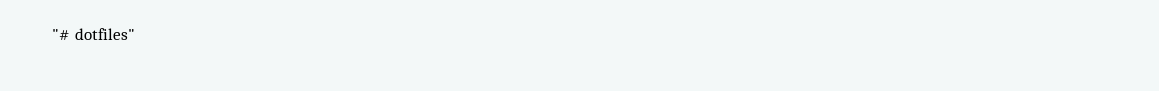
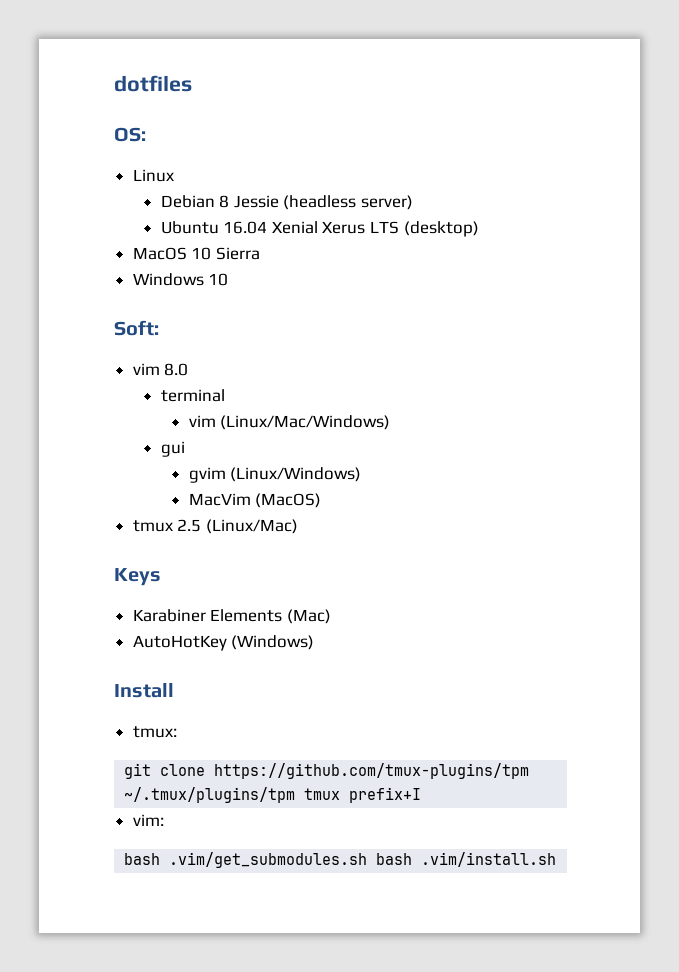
[52,28,135,40] "# dotfiles" -> [114,75,192,92] [114,127,146,142] [132,169,174,182] [160,195,414,210] [160,221,479,237] [132,247,260,260] [132,273,229,286] [114,320,159,336] [132,363,189,376] [160,389,225,402] [188,415,391,430] [160,441,185,457] [188,467,362,483] [188,493,322,508] [132,519,298,534] [114,568,161,586] [132,609,331,624] [132,635,315,651] [114,683,174,698] [132,726,177,738] [124,763,530,779] [124,787,422,803] [132,814,164,826] [124,852,557,868] dotfiles // OS: // Linux // Debian 8 Jessie (headless server) // Ubuntu 16.04 Xenial Xerus LTS (desktop) // MacOS 10 Sierra // Windows 10 // Soft: // vim 8.0 // terminal // vim (Linux/Mac/Windows) // gui // gvim (Linux/Windows) // MacVim (MacOS) // tmux 2.5 (Linux/Mac) // Keys // Karabiner Elements (Mac) // AutoHotKey (Windows) // Install // tmux: // git clone https://github.com/tmux-plugins/tpm ~/.tmux/plugins/tpm tmux prefix+I // vim: // bash .vim/get_submodules.sh bash .vim/install.sh

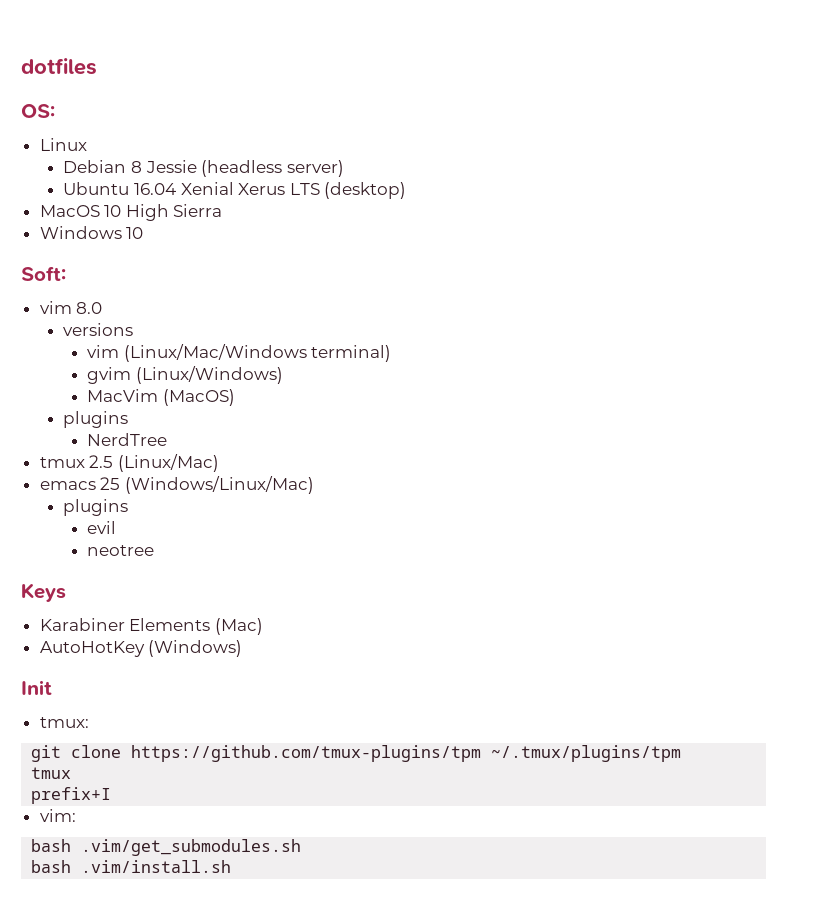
(212, 253) none -> [125,204,169,221] High
[160,389,225,402] [188,415,391,430] [160,441,185,457] terminal // vim (Linux/Mac/Windows) // gui -> [63,323,134,336] [87,344,392,362] versions // vim (Linux/Mac/Windows terminal)
(322, 500) none -> [63,411,129,428] [87,433,168,446] // plugins // NerdTree
(298, 526) none -> [39,476,314,494] [63,499,129,516] [87,521,117,534] [87,545,155,556] // emacs 25 (Windows/Linux/Mac) // plugins // evil // neotree
[114,683,174,698] Install -> [21,680,52,695] Init
[304,788,341,800] tmux -> [31,767,72,779] // tmux //
(368, 860) none -> (302, 847) //

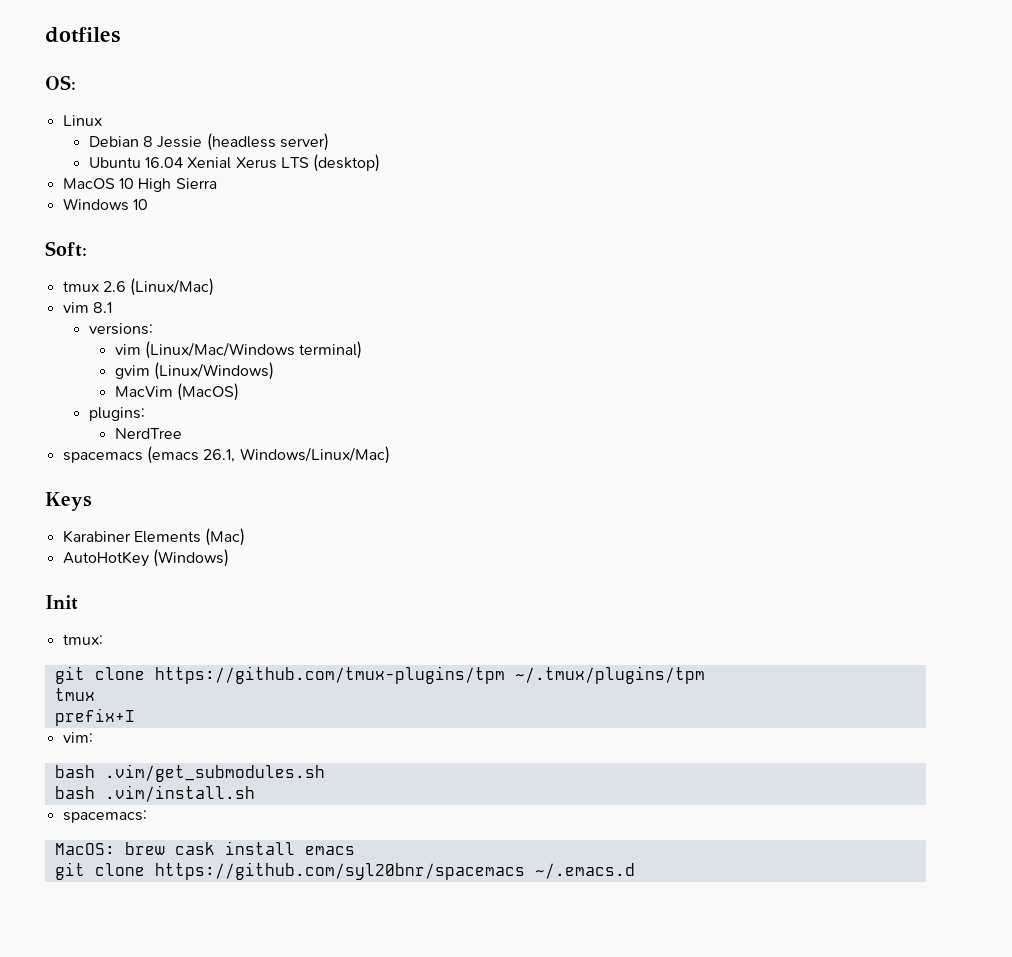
[39,301,103,314] [63,323,134,336] // vim 8.0 // versions -> [62,278,215,296] [62,302,112,313] [88,323,153,335] // tmux 2.6 (Linux/Mac) // vim 8.1 // versions:
[63,411,129,428] plugins -> [88,407,145,421] plugins:
[39,454,219,472] [39,476,314,494] [63,499,129,516] [87,521,117,534] [87,545,155,556] tmux 2.5 (Linux/Mac) // emacs 25 (Windows/Linux/Mac) // plugins // evil // neotree -> [62,446,390,464] spacemacs (emacs 26.1, Windows/Linux/Mac)
(232, 866) none -> [62,810,147,823] [54,841,355,855] [54,862,635,880] // spacemacs: // MacOS: brew cask install emacs // git clone https://github.com/syl20bnr/spacemacs ~/.emacs.d

